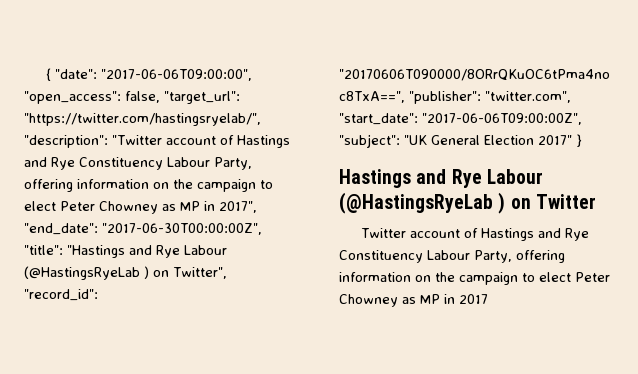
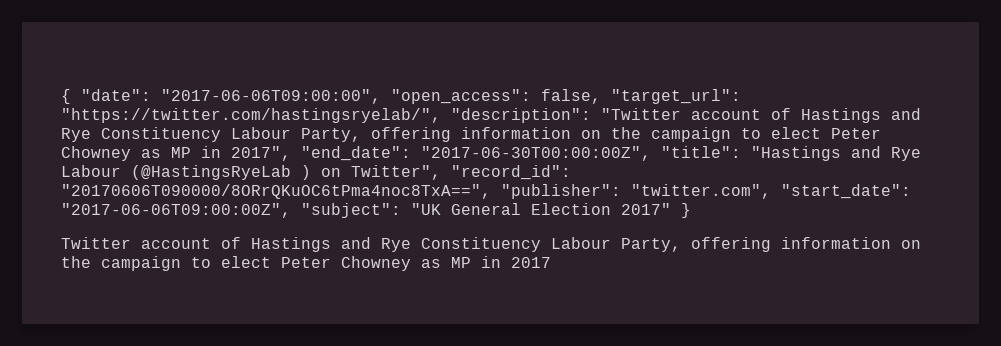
[339,169,543,188] [339,192,596,214] // Hastings and Rye Labour (@HastingsRyeLab ) on Twitter -> (691, 210) none

